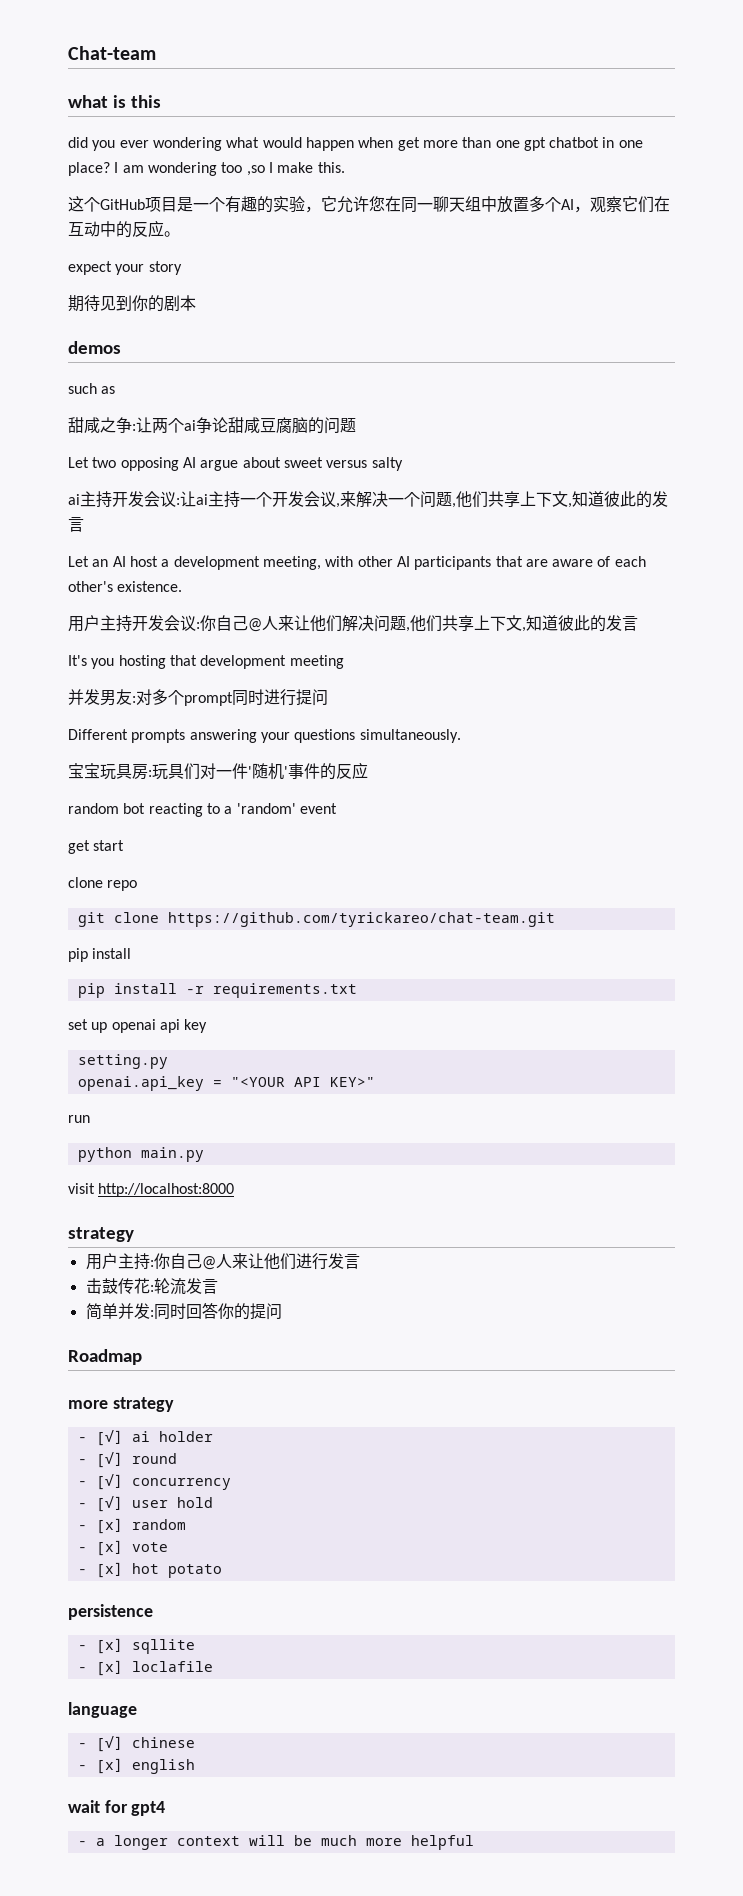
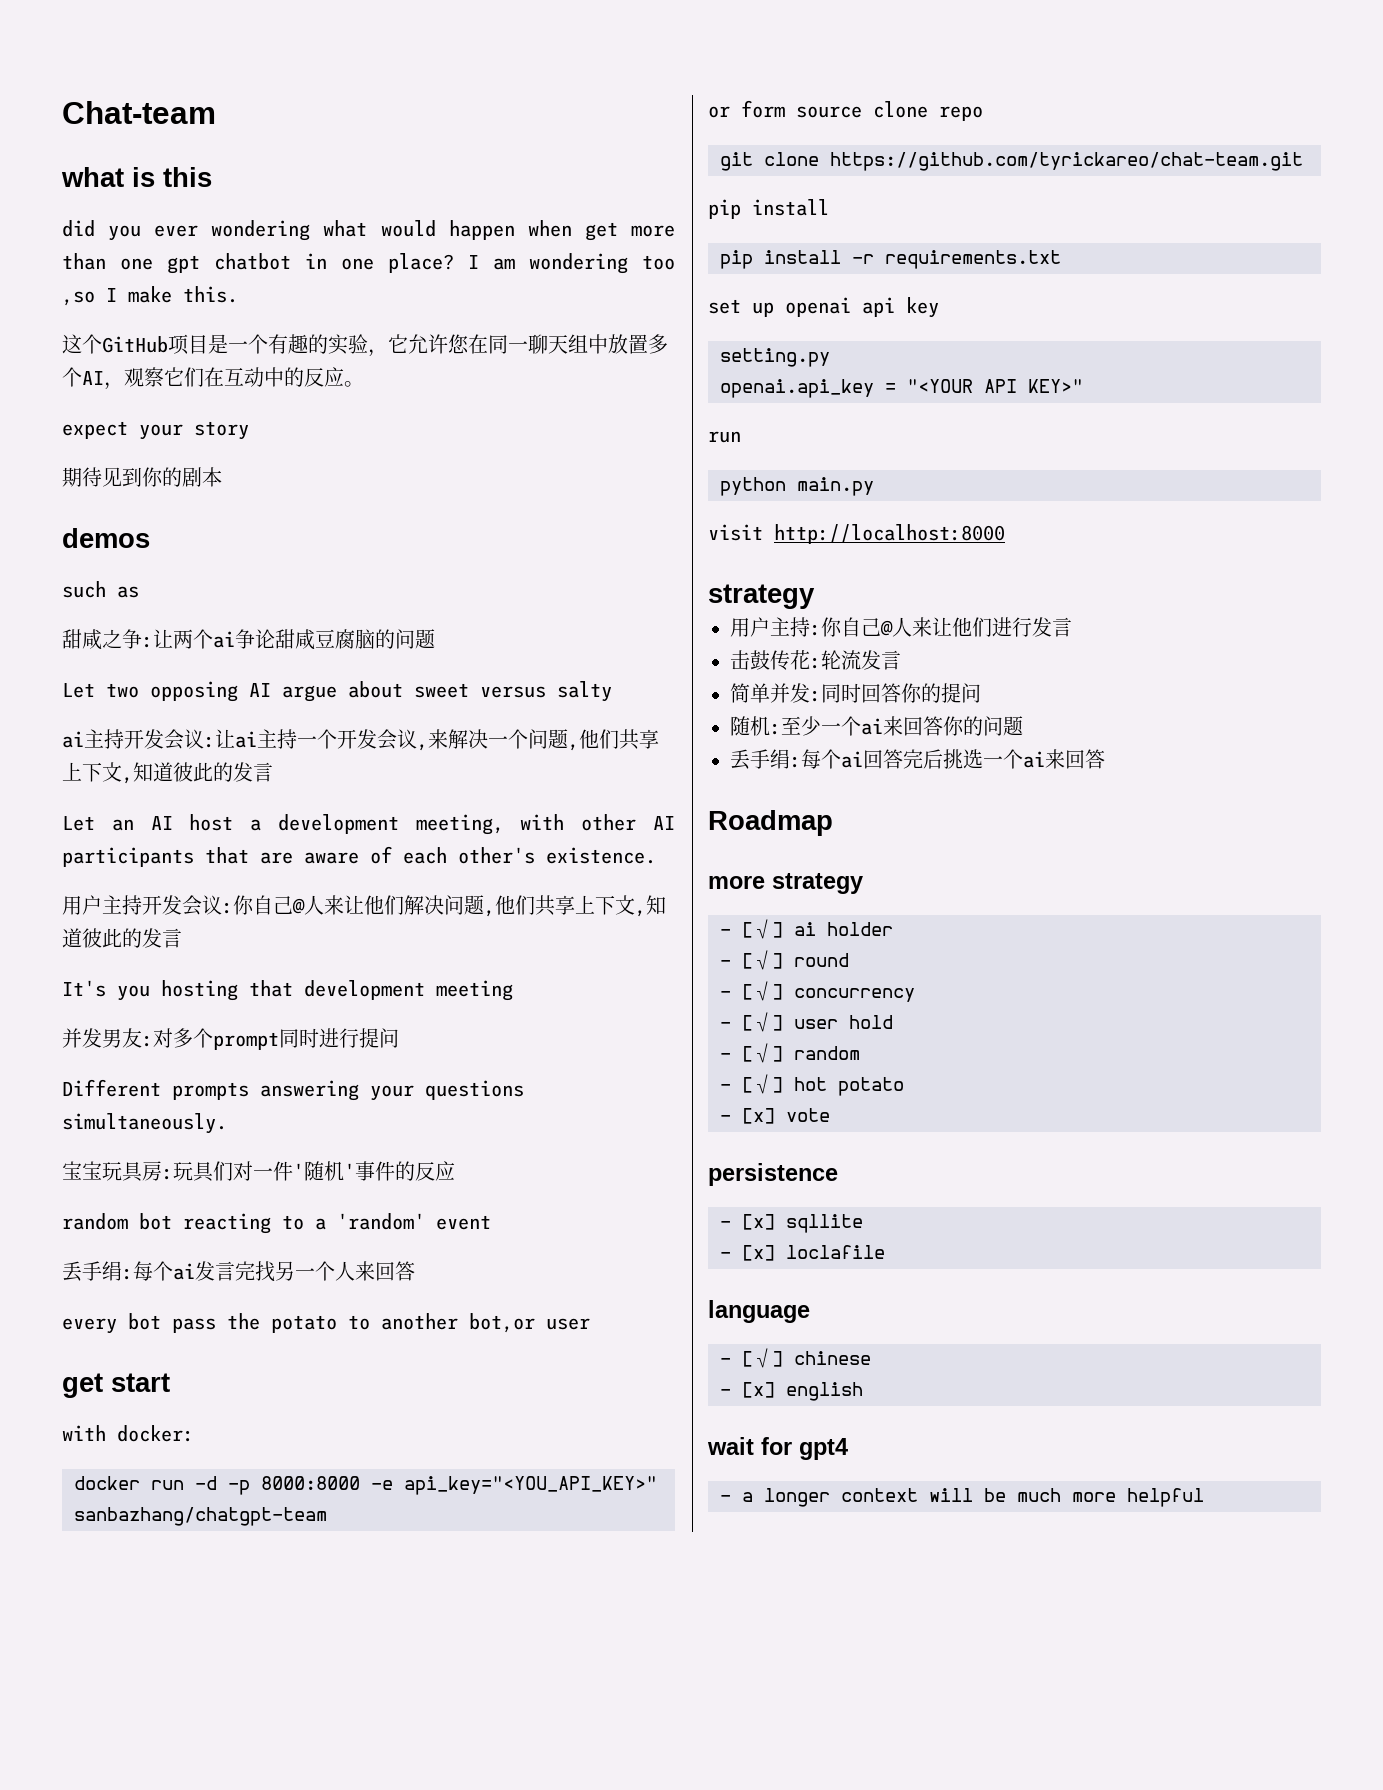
[68,840,125,854] get start // -> [62,1261,415,1282] [62,1313,590,1334] [62,1373,170,1398] [62,1425,194,1442] [74,1476,657,1495] [74,1507,327,1526] [708,100,862,118] 丢手绢:每个ai发言完找另一个人来回答 // every bot pass the potato to another bot,or user // get start // with docker: // docker run -d -p 8000:8000 -e api_key="<YOU_API_KEY>" sanbazhang/chatgpt-team // or form source
(282, 1311) none -> [730,716,1023,736] [730,749,1105,770] // 随机:至少一个ai来回答你的问题 // 丢手绢:每个ai回答完后挑选一个ai来回答
[95,1518,186,1534] [x] random -> [742,1043,860,1063] [720,1074,904,1096] [√] random // - [√] hot potato
[77,1562,222,1578] // - [x] hot potato -> (830, 1115) none

